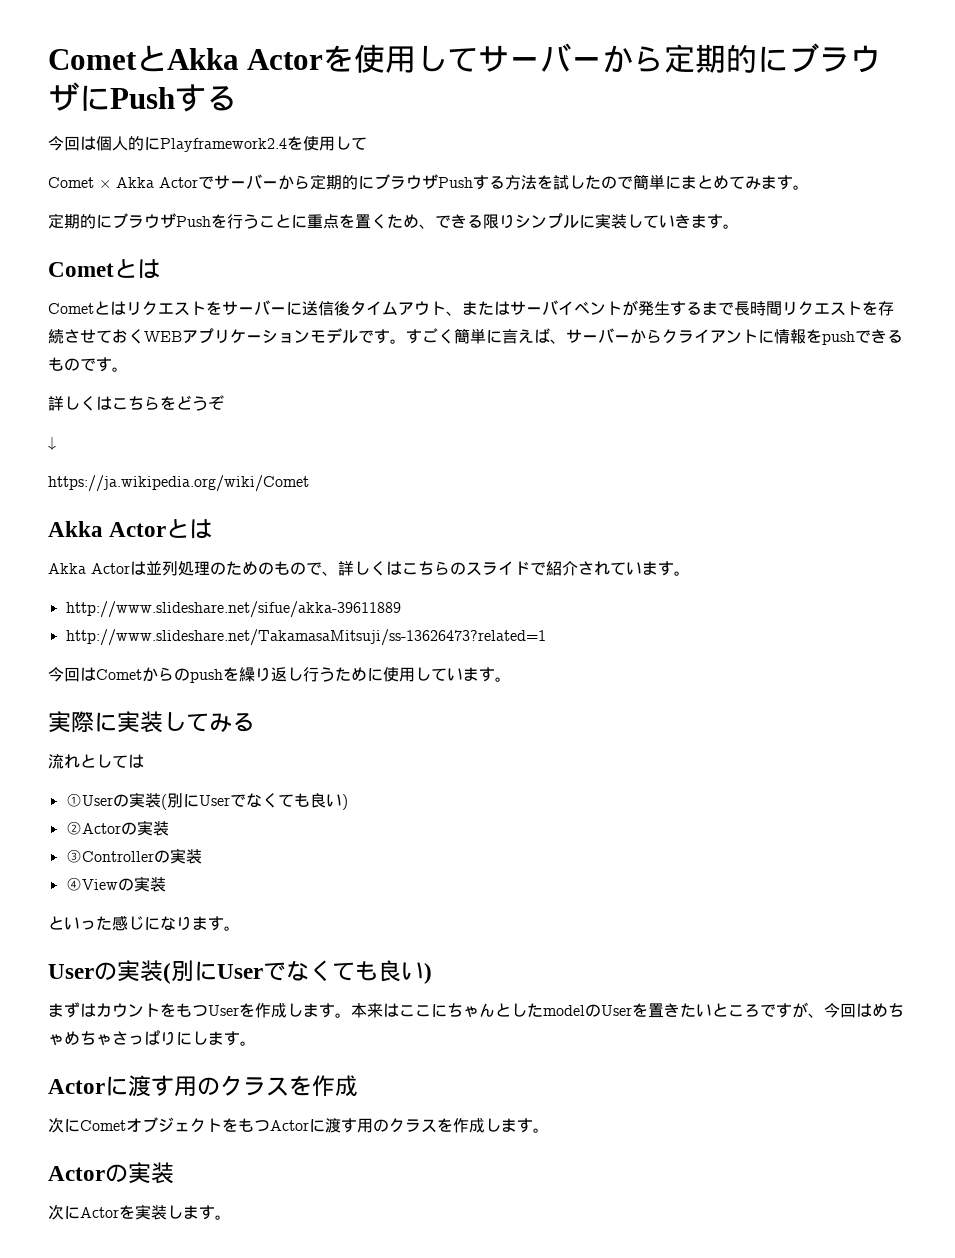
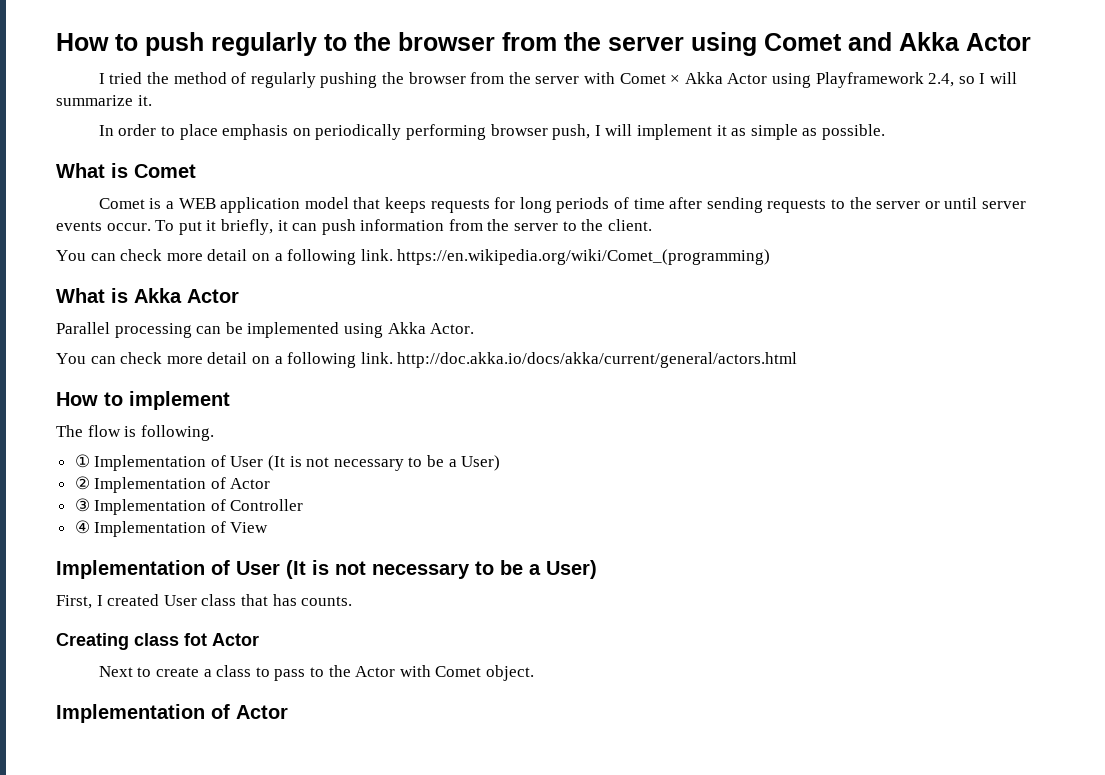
[48,43,882,73] [48,82,237,112] [48,136,367,152] [48,174,809,190] [48,213,739,229] [48,259,160,279] [48,300,894,316] [48,328,903,345] [48,357,128,372] [48,395,224,411] [48,437,56,450] [48,475,309,492] [48,519,213,539] [48,561,690,576] [65,601,401,618] [65,629,546,646] [48,667,511,683] [48,711,255,733] [48,754,144,769] [65,792,348,810] [65,820,169,836] [65,848,202,864] [65,876,166,892] [48,915,240,931] [48,960,432,984] [48,1002,904,1018] [48,1030,256,1046] [48,1075,358,1097] [48,1117,549,1133] [48,1162,174,1184] [48,1204,231,1220] CometとAkka Actorを使用してサーバーから定期的にブラウザにPushする // 今回は個人的にPlayframework2.4を使用して // Comet × Akka Actorでサーバーから定期的にブラウザPushする方法を試したので簡単にまとめてみます。 // 定期的にブラウザPushを行うことに重点を置くため、できる限りシンプルに実装していきます。 // Cometとは // Cometとはリクエストをサーバーに送信後タイムアウト、またはサーバイベントが発生するまで長時間リクエストを存続させておくWEBアプリケーションモデルです。すごく簡単に言えば、サーバーからクライアントに情報をpushできるものです。 // 詳しくはこちらをどうぞ // ↓ // https://ja.wikipedia.org/wiki/Comet // Akka Actorとは // Akka Actorは並列処理のためのもので、詳しくはこちらのスライドで紹介されています。 // http://www.slideshare.net/sifue/akka-39611889 // http://www.slideshare.net/TakamasaMitsuji/ss-13626473?related=1 // 今回はCometからのpushを繰り返し行うために使用しています。 // 実際に実装してみる // 流れとしては // ①Userの実装(別にUserでなくても良い) // ②Actorの実装 // ③Controllerの実装 // ④Viewの実装 // といった感じになります。 // Userの実装(別にUserでなくても良い) // まずはカウントをもつUserを作成します。本来はここにちゃんとしたmodelのUserを置きたいところですが、今回はめちゃめちゃさっぱりにします。 // Actorに渡す用のクラスを作成 // 次にCometオブジェクトをもつActorに渡す用のクラスを作成します。 // Actorの実装 // 次にActorを実装します。 -> [56,32,1031,56] [98,72,1017,88] [56,95,152,106] [98,124,885,140] [56,163,196,178] [98,197,1026,213] [56,219,652,235] [56,249,771,265] [56,288,239,303] [56,322,475,338] [56,352,798,368] [56,391,230,410] [56,425,214,441] [74,454,501,471] [74,476,271,493] [74,498,304,515] [74,520,269,537] [56,560,597,579] [56,594,353,609] [56,633,259,650] [98,665,534,681] [56,704,288,723] How to push regularly to the browser from the server using Comet and Akka Actor // I tried the method of regularly pushing the browser from the server with Comet × Akka Actor using Playframework 2.4, so I will summarize it. // In order to place emphasis on periodically performing browser push, I will implement it as simple as possible. // What is Comet // Comet is a WEB application model that keeps requests for long periods of time after sending requests to the server or until server events occur. To put it briefly, it can push information from the server to the client. // You can check more detail on a following link. https://en.wikipedia.org/wiki/Comet_(programming) // What is Akka Actor // Parallel processing can be implemented using Akka Actor. // You can check more detail on a following link. http://doc.akka.io/docs/akka/current/general/actors.html // How to implement // The flow is following. // ① Implementation of User (It is not necessary to be a User) // ② Implementation of Actor // ③ Implementation of Controller // ④ Implementation of View // Implementation of User (It is not necessary to be a User) // First, I created User class that has counts. // Creating class fot Actor // Next to create a class to pass to the Actor with Comet object. // Implementation of Actor

